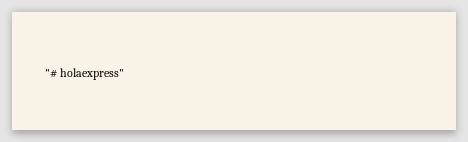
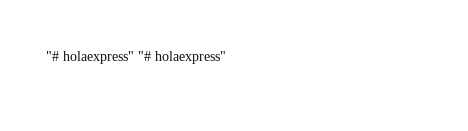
[45,68,125,80] "# holaexpress" -> [46,51,226,64] "# holaexpress" "# holaexpress"

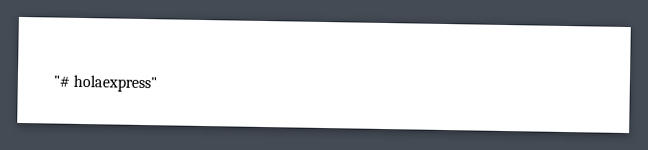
[46,51,226,64] "# holaexpress" "# holaexpress" -> [53,74,158,93] "# holaexpress"

